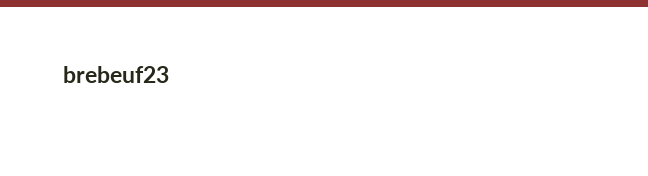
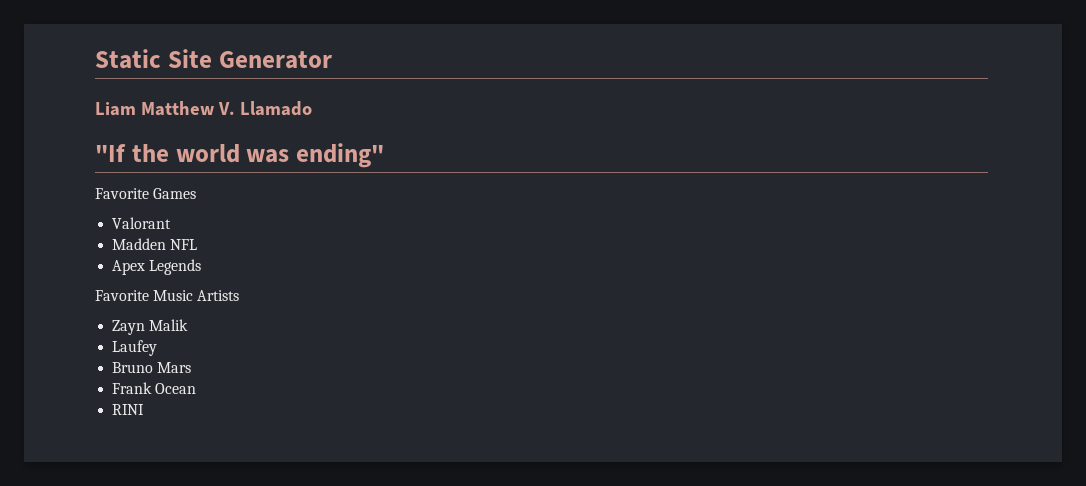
[63,66,169,83] brebeuf23 -> [95,49,332,69] [95,101,312,116] [95,143,384,168] [95,188,197,199] [112,217,172,229] [112,238,198,250] [112,259,202,275] [95,290,240,301] [112,319,189,335] [112,340,158,356] [112,362,192,373] [112,382,197,394] [112,404,145,415] Static Site Generator // Liam Matthew V. Llamado // "If the world was ending" // Favorite Games // Valorant // Madden NFL // Apex Legends // Favorite Music Artists // Zayn Malik // Laufey // Bruno Mars // Frank Ocean // RINI

